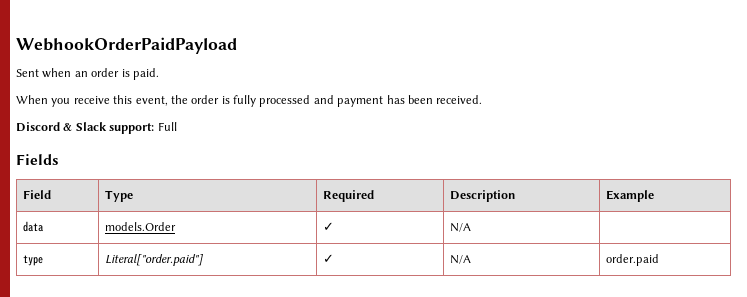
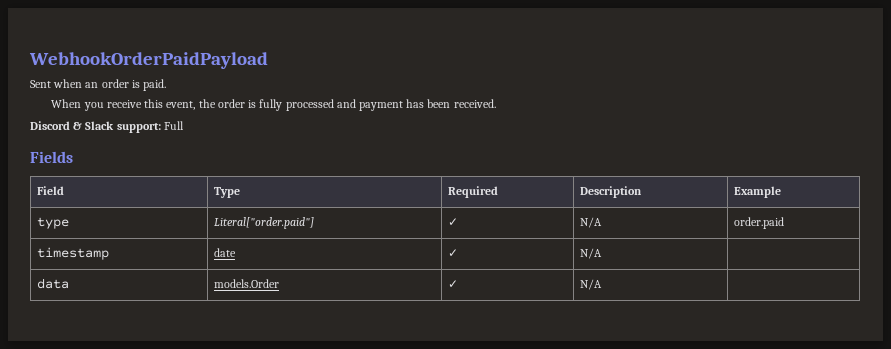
[22,221,43,232] [104,222,176,231] [322,222,334,231] [449,223,471,232] // data | models.Order | ✓ | N/A | -> (781, 192) none
(659, 260) none -> [36,247,109,260] [213,248,236,257] [447,249,458,257] [579,248,602,259] [36,278,69,289] [213,279,279,288] [447,280,458,288] [579,279,602,290] // timestamp | date | ✓ | N/A | // data | models.Order | ✓ | N/A |

